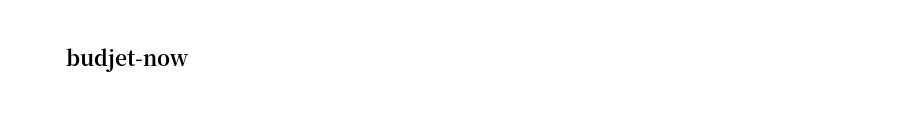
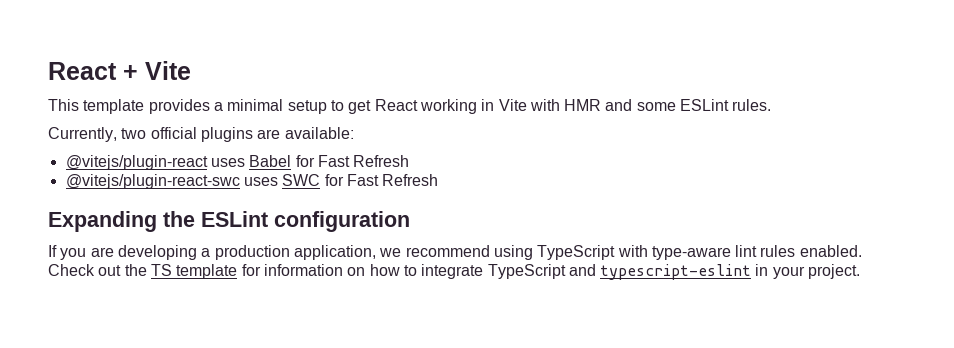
[66,48,189,72] budjet-now -> [48,61,191,80] [48,99,772,114] [48,127,354,142] [65,155,410,170] [65,174,439,189] [48,211,410,232] [48,245,862,260] [48,264,861,280] React + Vite // This template provides a minimal setup to get React working in Vite with HMR and some ESLint rules. // Currently, two official plugins are available: // @vitejs/plugin-react uses Babel for Fast Refresh // @vitejs/plugin-react-swc uses SWC for Fast Refresh // Expanding the ESLint configuration // If you are developing a production application, we recommend using TypeScript with type-aware lint rules enabled. Check out the TS template for information on how to integrate TypeScript and typescript-eslint in your project.

